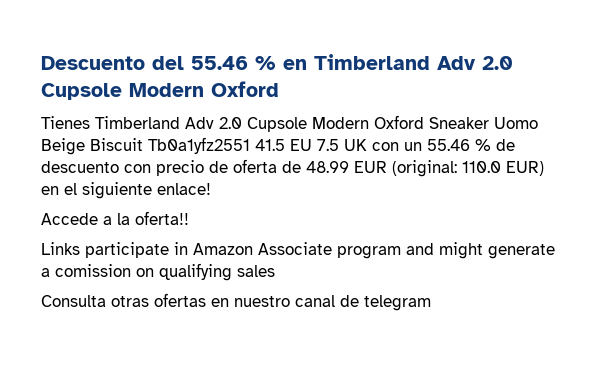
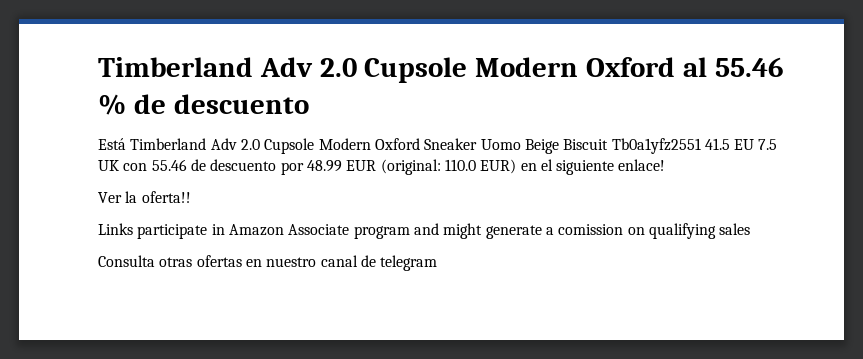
[41,54,513,70] [41,81,279,100] [41,116,90,129] Descuento del 55.46 % en Timberland Adv 2.0 Cupsole Modern Oxford // Tienes -> [98,57,784,83] [98,94,309,115] [98,138,126,150] Timberland Adv 2.0 Cupsole Modern Oxford al 55.46 % de descuento // Está
[404,139,515,151] [41,159,301,176] un 55.46 % de descuento con precio de oferta de -> [151,159,304,175] 55.46 de descuento por
[41,213,112,225] Accede a -> [98,192,122,203] Ver

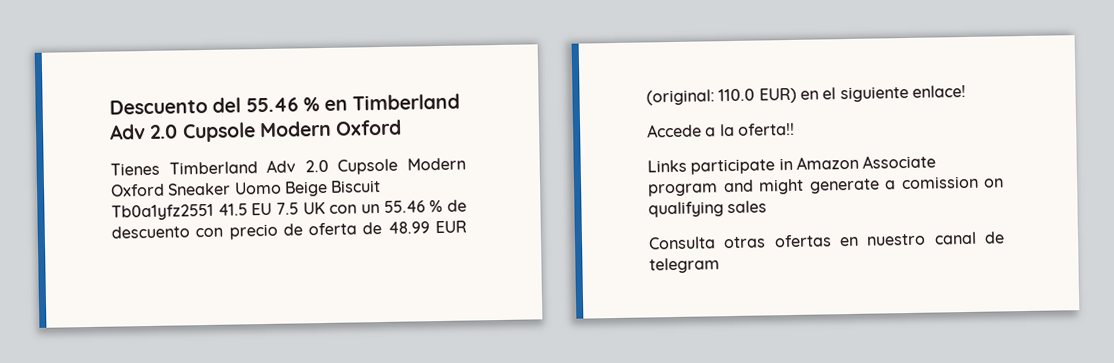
[98,57,784,83] [98,94,309,115] [98,138,126,150] Timberland Adv 2.0 Cupsole Modern Oxford al 55.46 % de descuento // Está -> [109,93,461,115] [109,119,403,143] [110,162,160,176] Descuento del 55.46 % en Timberland Adv 2.0 Cupsole Modern Oxford // Tienes
[151,159,304,175] 55.46 de descuento por -> [361,199,468,214] [111,221,383,240] un 55.46 % de descuento con precio de oferta de
[98,192,122,203] Ver -> [647,123,717,138] Accede a

